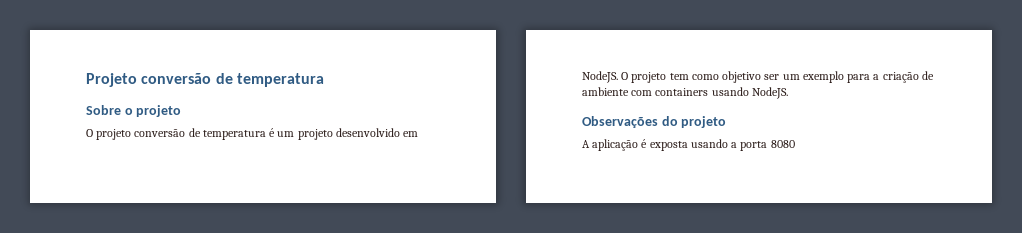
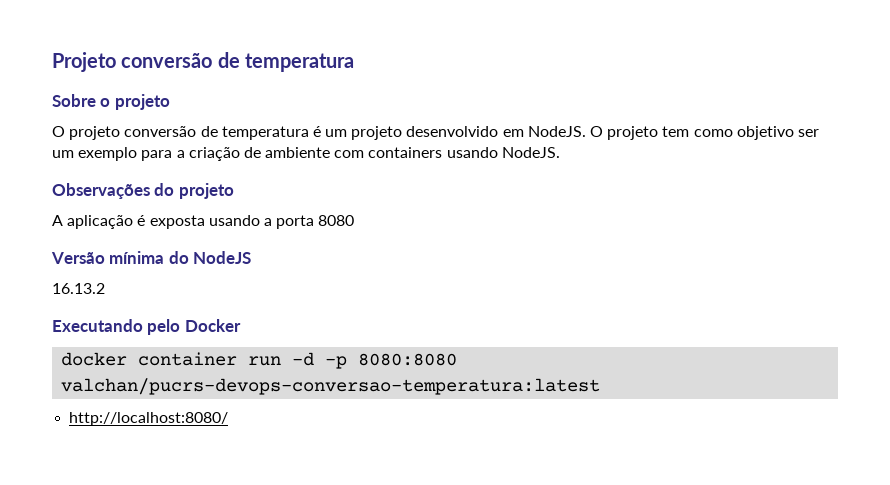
(795, 144) none -> [51,251,252,264] [52,283,105,294] [52,319,241,335] [61,352,458,369] [61,378,601,395] [69,412,229,426] // Versão mínima do NodeJS // 16.13.2 // Executando pelo Docker // docker container run -d -p 8080:8080 valchan/pucrs-devops-conversao-temperatura:latest // http://localhost:8080/

